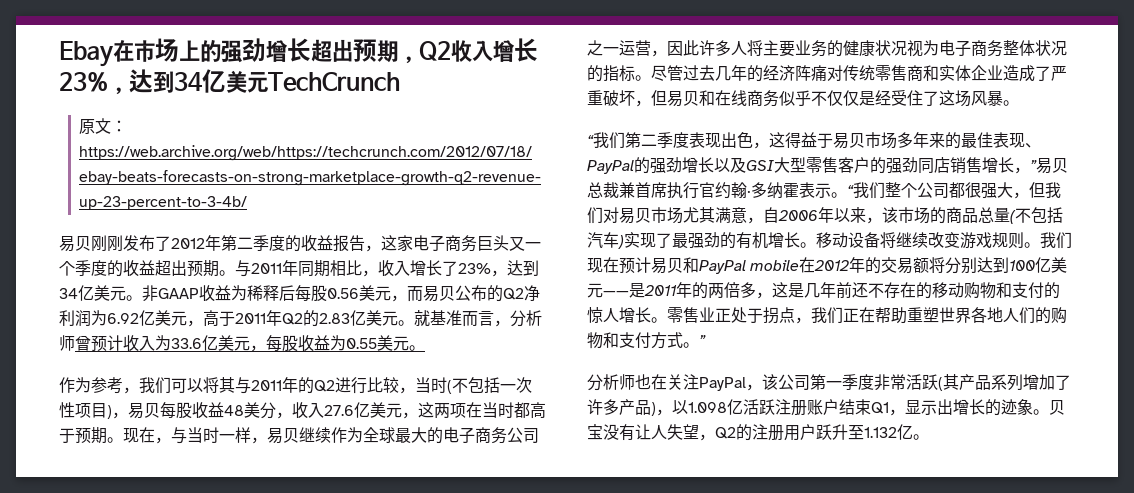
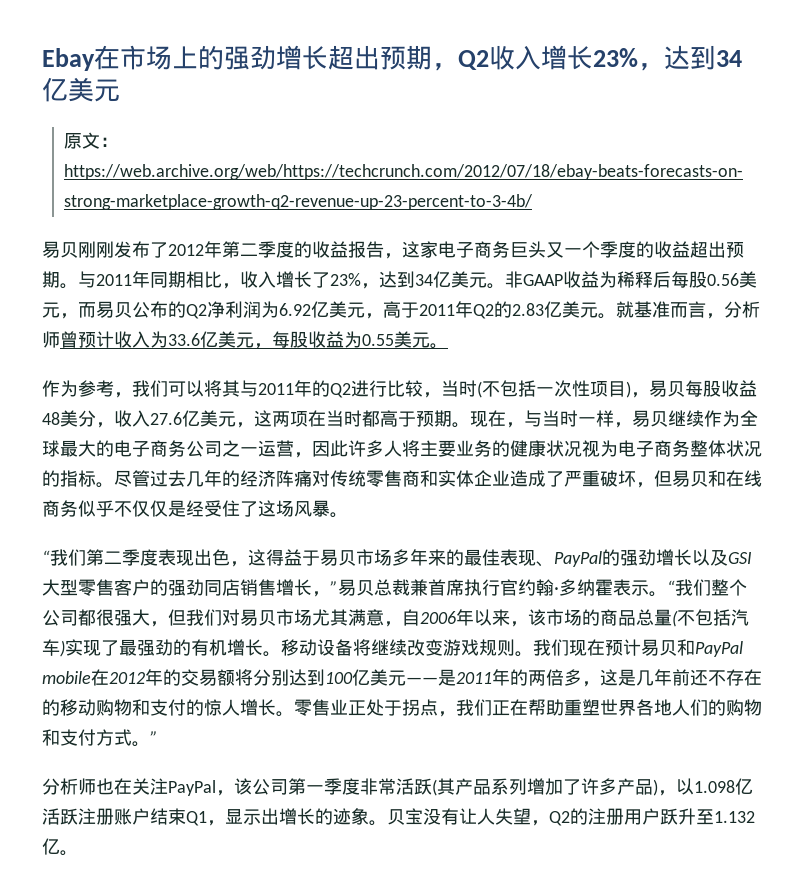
[268,72,400,91] TechCrunch -> (120, 90) none

